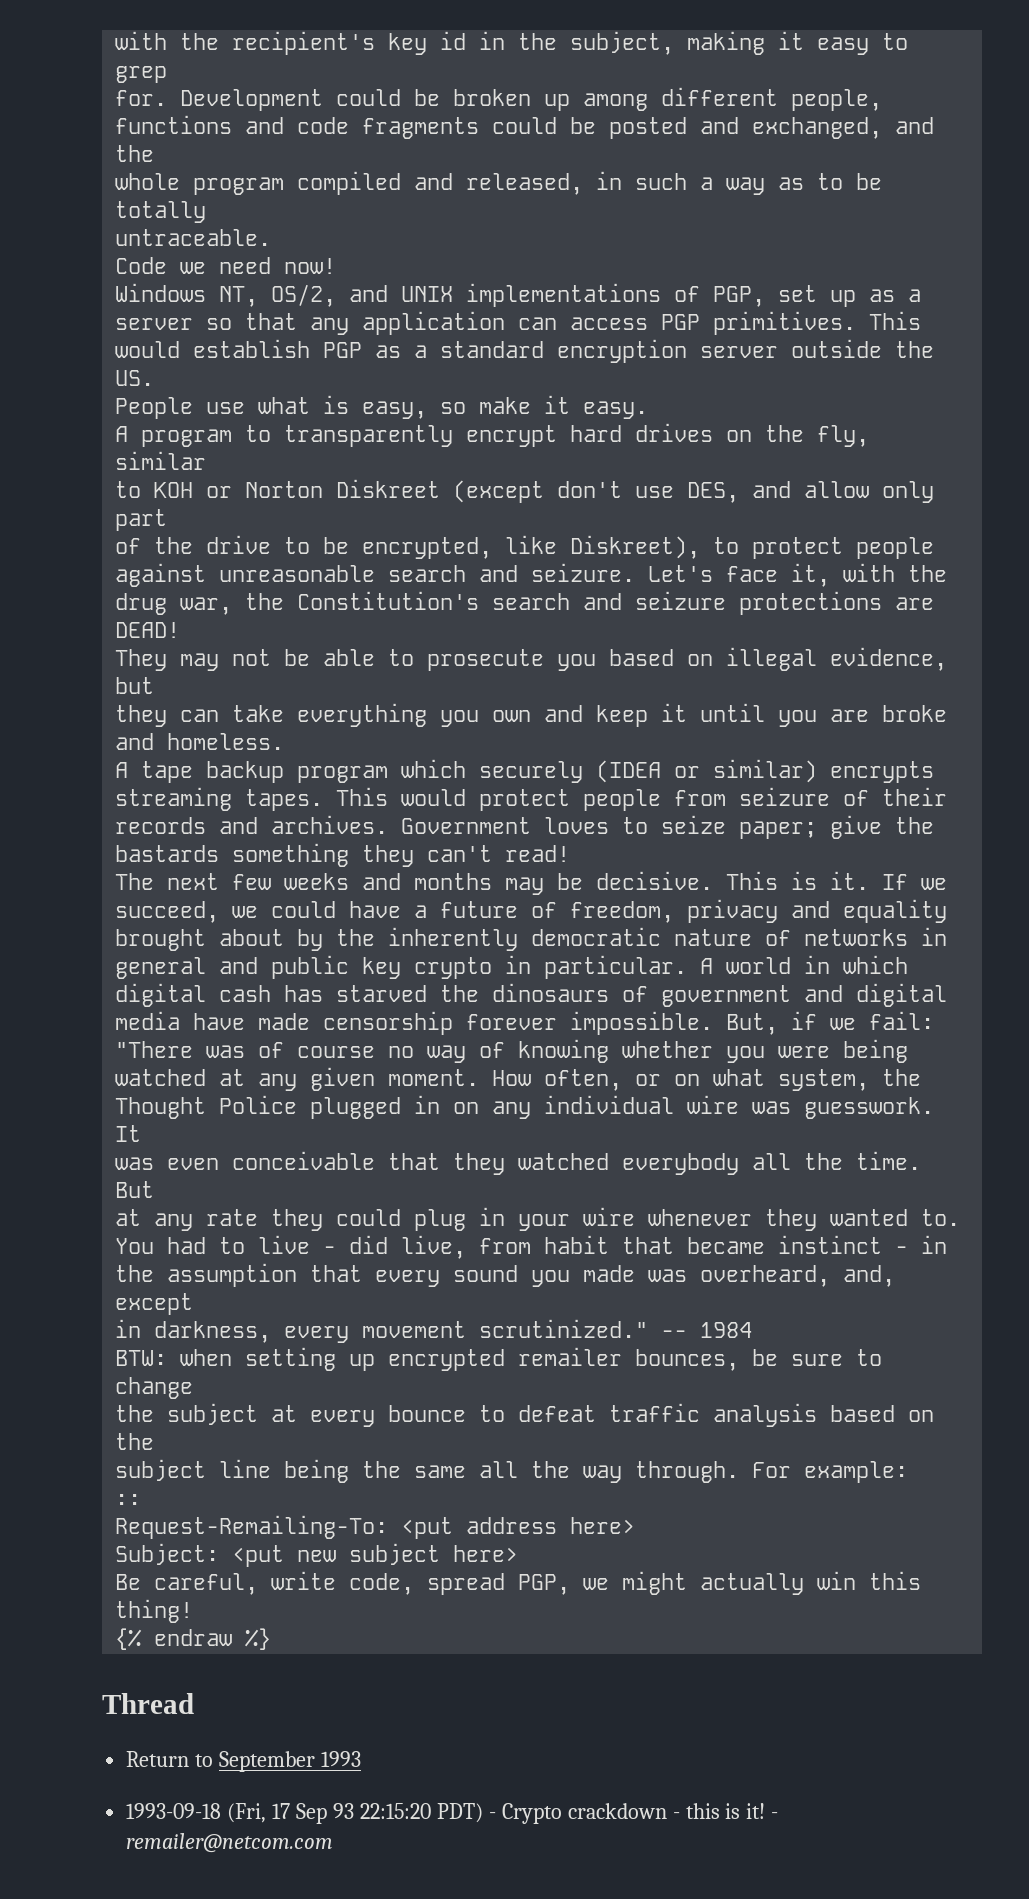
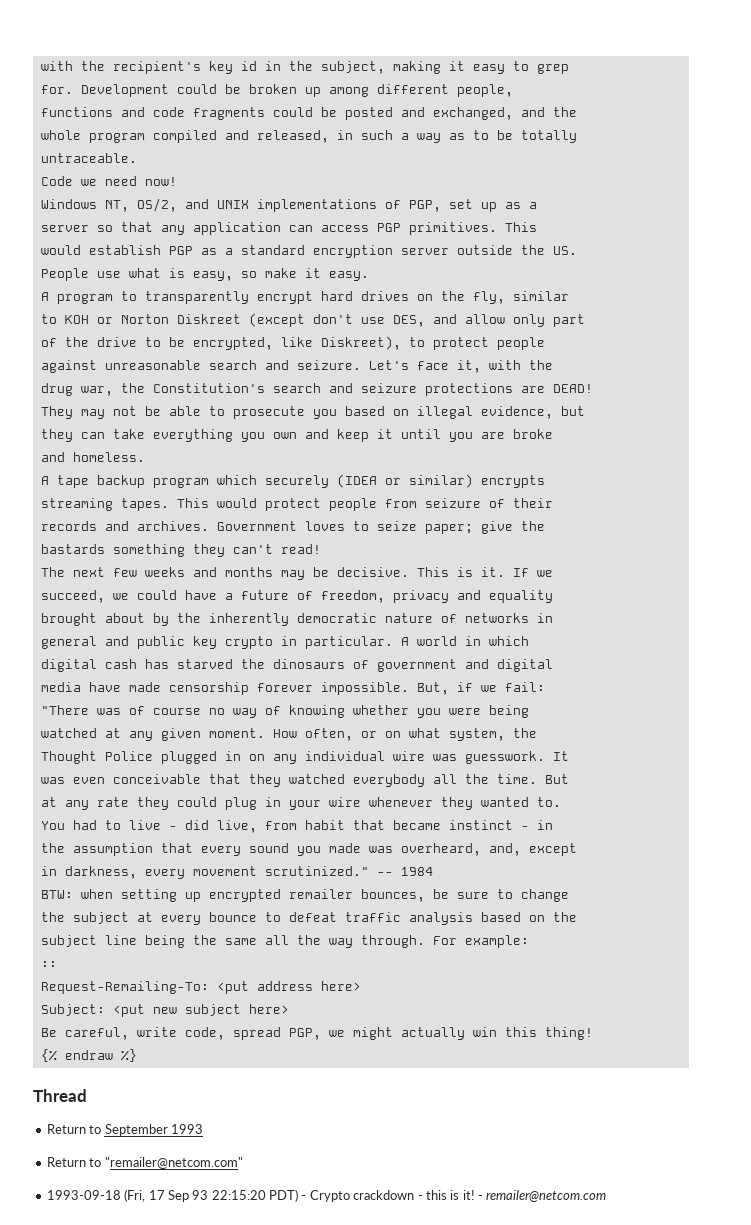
(362, 1759) none -> [46,1157,243,1169] // Return to "remailer@netcom.com"

